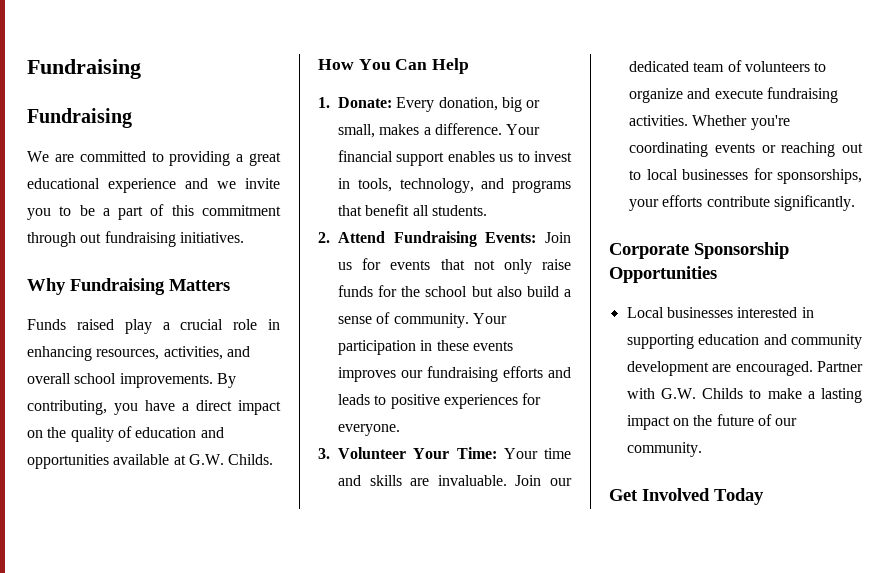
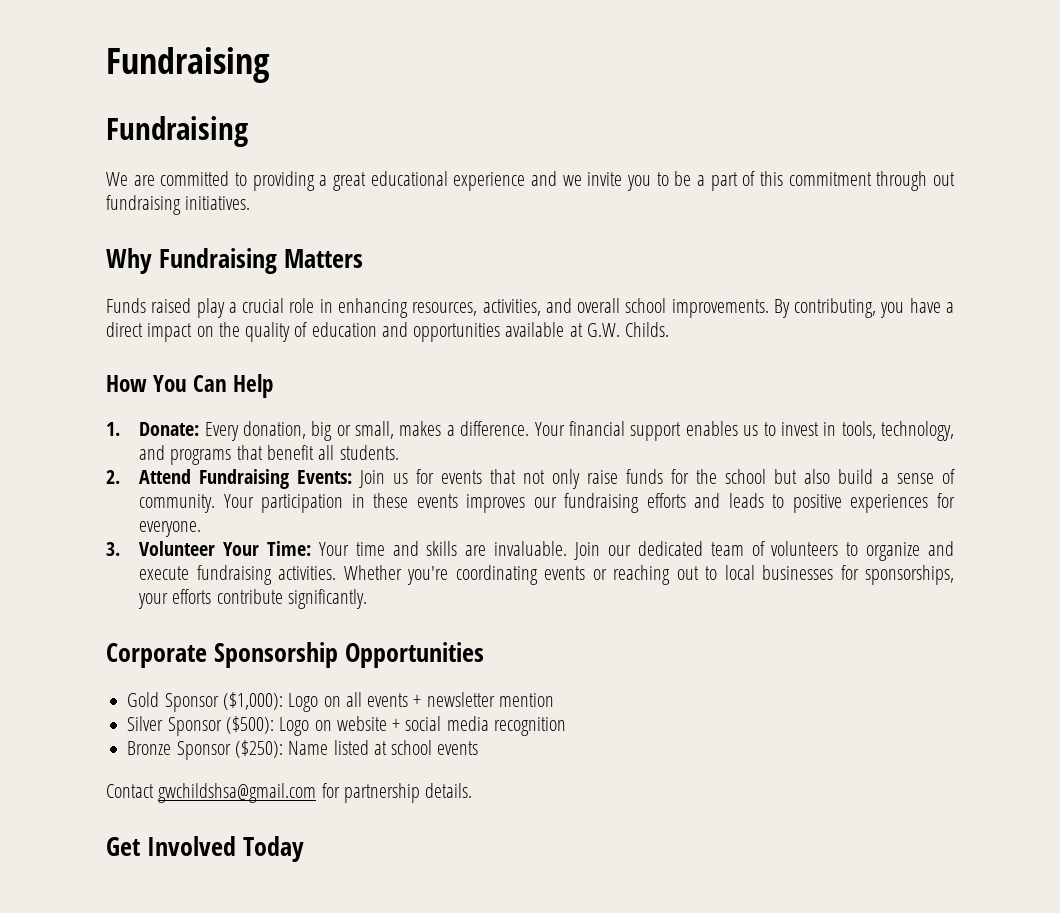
[626,307,814,318] [626,334,862,349] [626,361,863,376] [626,388,862,403] [626,414,798,430] [626,442,702,457] Local businesses interested in supporting education and community development are encouraged. Partner with G.W. Childs to make a lasting impact on the future of our community. -> [127,692,554,712] [127,716,566,736] [127,740,479,760] [106,783,473,803] Gold Sponsor ($1,000): Logo on all events + newsletter mention // Silver Sponsor ($500): Logo on website + social media recognition // Bronze Sponsor ($250): Name listed at school events // Contact gwchildshsa@gmail.com for partnership details.

